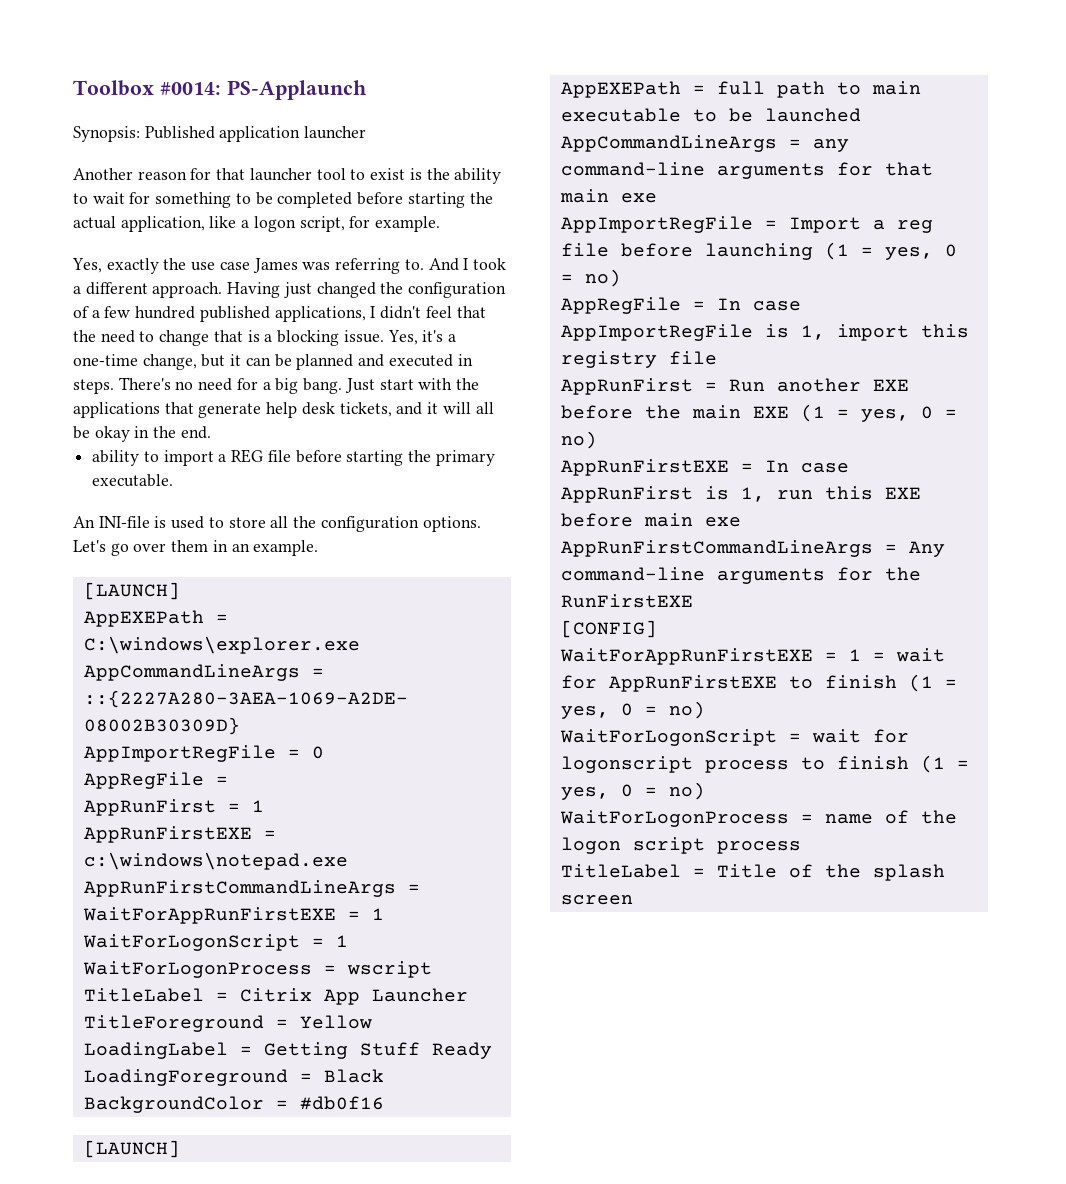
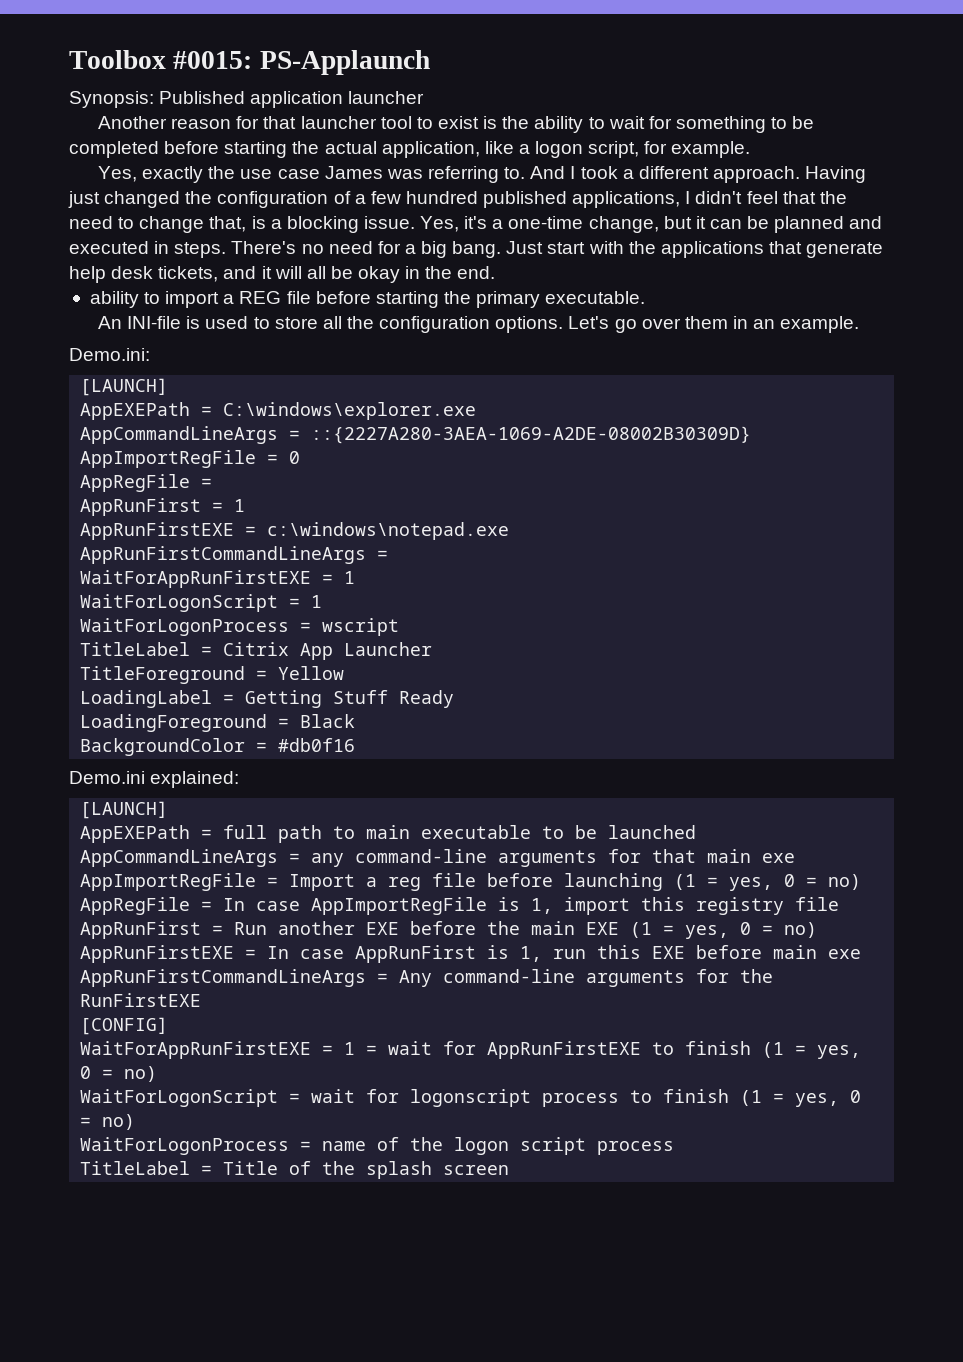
[159,82,221,95] #0014: -> [173,51,253,69] #0015:
[213,330,243,342] that -> [209,216,247,232] that,
(319, 548) none -> [69,348,150,361] // Demo.ini:
(384, 1103) none -> [69,771,240,788] // Demo.ini explained:

